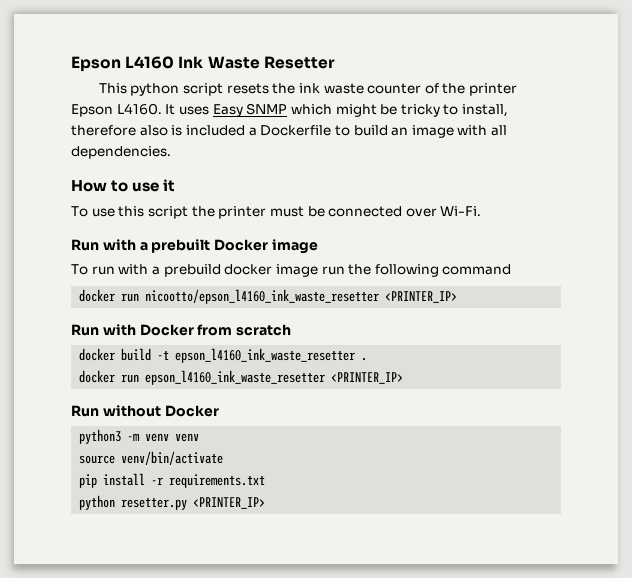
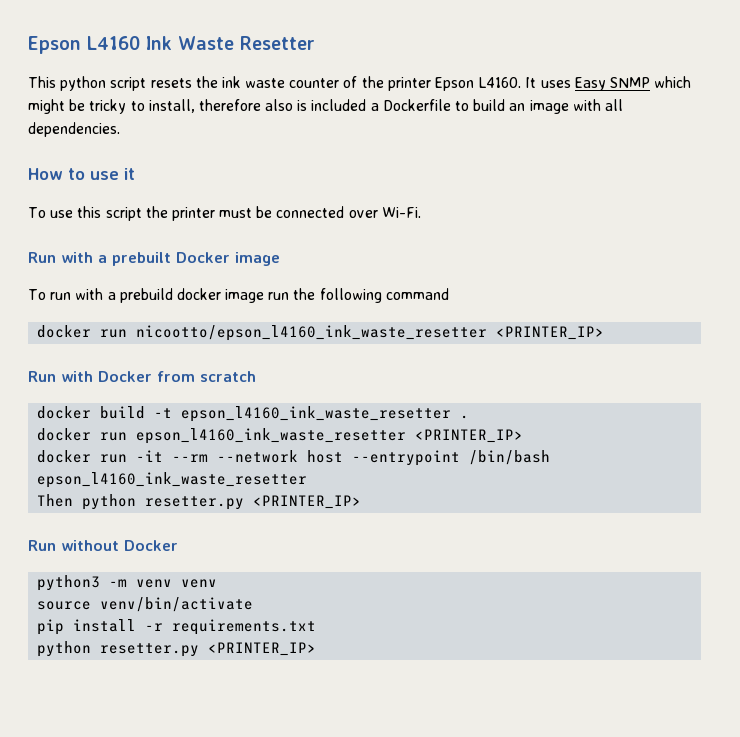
(404, 378) none -> [37,450,551,466] [37,472,308,488] [37,494,362,510] // docker run -it --rm --network host --entrypoint /bin/bash epson_l4160_ink_waste_resetter // Then python resetter.py <PRINTER_IP>

